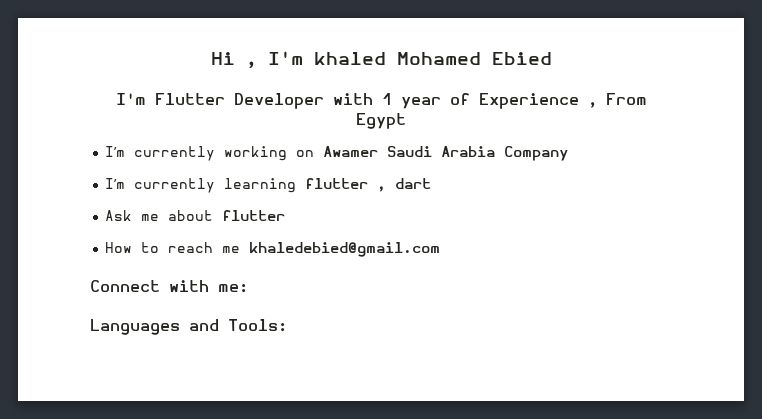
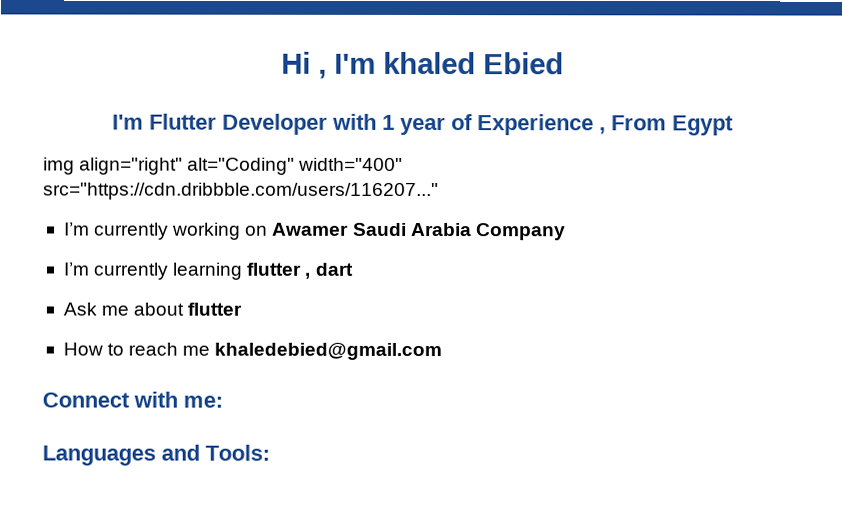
[396,52,481,65] Mohamed -> (476, 63) none
(406, 121) none -> [43,157,404,175] [43,182,439,201] // img align="right" alt="Coding" width="400" src="https://cdn.dribbble.com/users/116207..."

